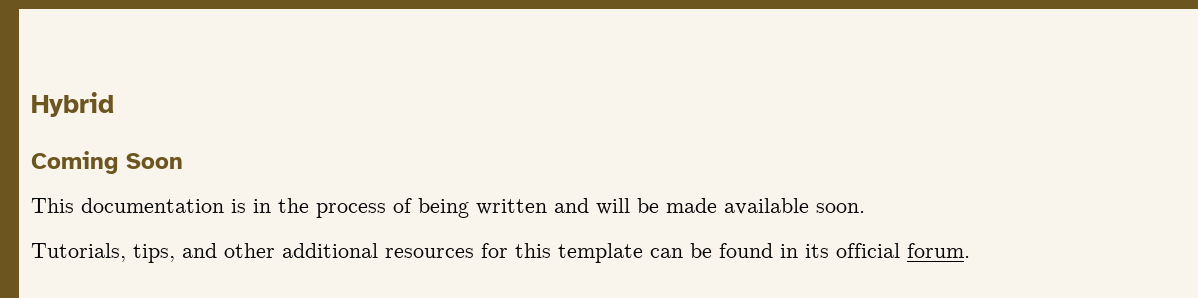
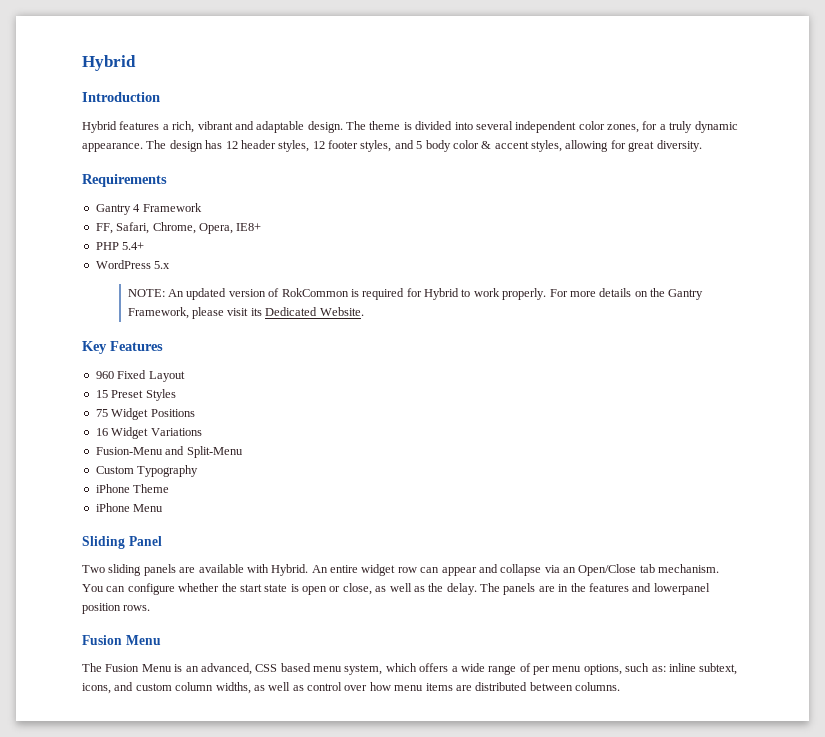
[31,151,183,174] [31,198,865,218] [31,243,970,263] Coming Soon // This documentation is in the process of being written and will be made available soon. // Tutorials, tips, and other additional resources for this template can be found in its official forum. -> [82,92,160,102] [82,121,738,133] [82,140,702,152] [82,174,167,187] [95,203,202,215] [95,222,262,234] [95,242,145,250] [95,260,171,269] [127,288,704,300] [127,307,364,319] [82,341,163,354] [95,370,185,382] [95,389,176,401] [95,408,195,420] [95,427,202,439] [95,446,243,458] [95,465,199,477] [95,484,170,493] [95,503,164,512] [82,536,162,549] [82,564,720,576] [82,583,710,595] [82,603,151,614] [82,635,161,645] [82,663,738,675] [82,682,620,694] Introduction // Hybrid features a rich, vibrant and adaptable design. The theme is divided into several independent color zones, for a truly dynamic appearance. The design has 12 header styles, 12 footer styles, and 5 body color & accent styles, allowing for great diversity. // Requirements // Gantry 4 Framework // FF, Safari, Chrome, Opera, IE8+ // PHP 5.4+ // WordPress 5.x // NOTE: An updated version of RokCommon is required for Hybrid to work properly. For more details on the Gantry Framework, please visit its Dedicated Website. // Key Features // 960 Fixed Layout // 15 Preset Styles // 75 Widget Positions // 16 Widget Variations // Fusion-Menu and Split-Menu // Custom Typography // iPhone Theme // iPhone Menu // Sliding Panel // Two sliding panels are available with Hybrid. An entire widget row can appear and collapse via an Open/Close tab mechanism. You can configure whether the start state is open or close, as well as the delay. The panels are in the features and lowerpanel position rows. // Fusion Menu // The Fusion Menu is an advanced, CSS based menu system, which offers a wide range of per menu options, such as: inline subtext, icons, and custom column widths, as well as control over how menu items are distributed between columns.

